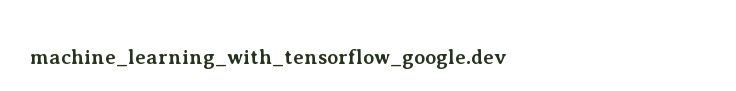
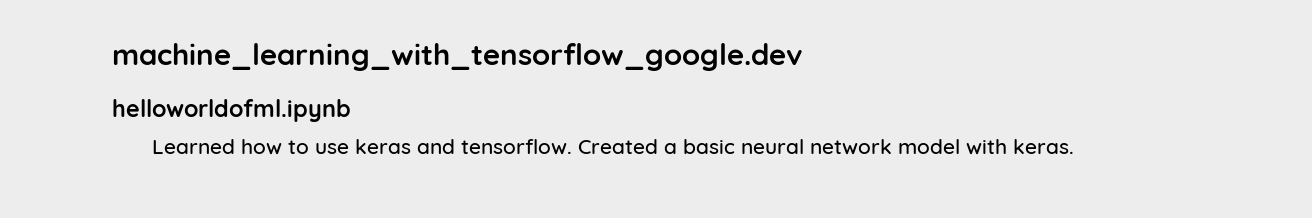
(507, 59) none -> [112,99,351,122] [151,139,1074,155] // helloworldofml.ipynb // Learned how to use keras and tensorflow. Created a basic neural network model with keras.

